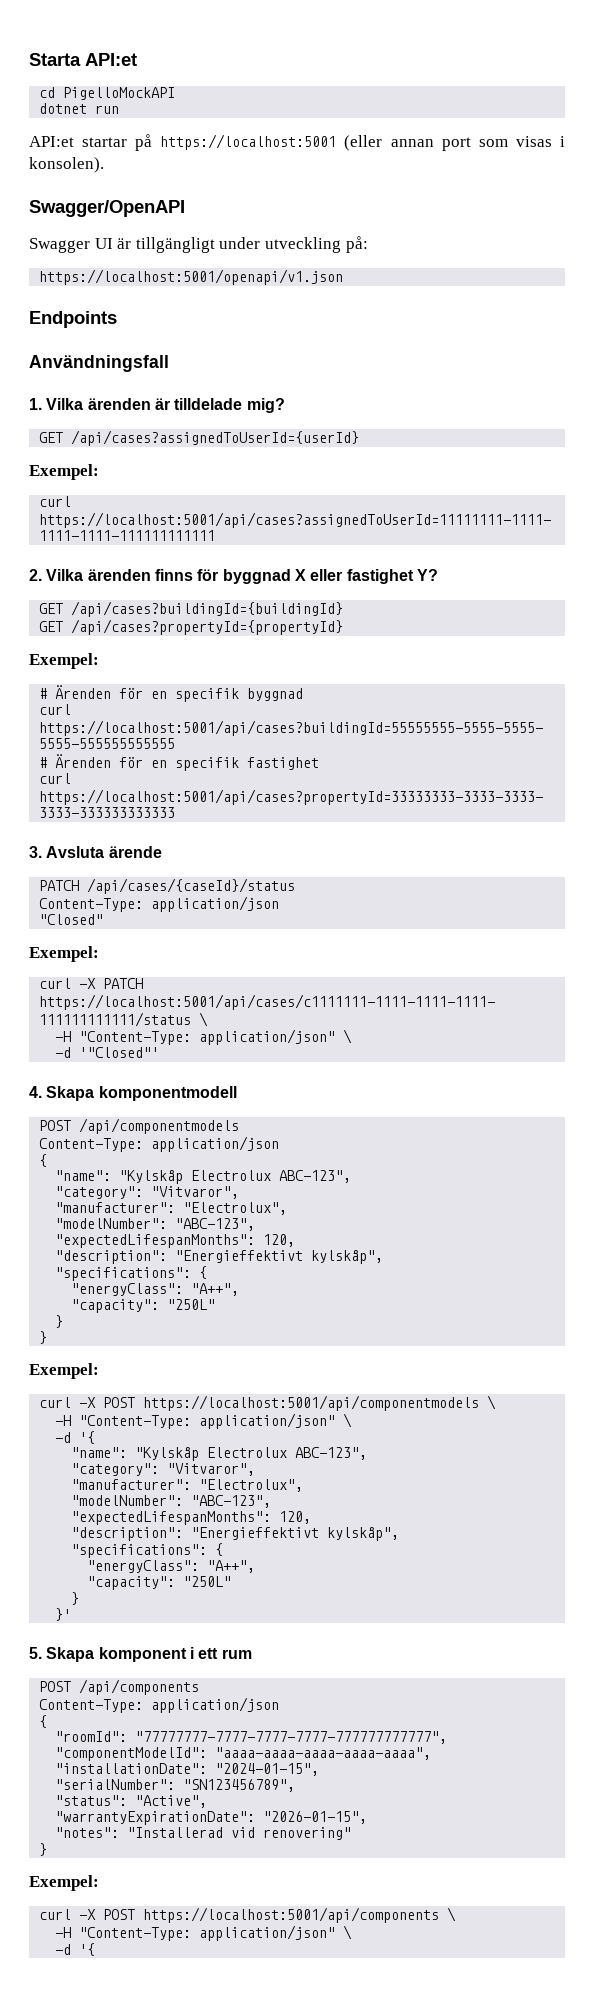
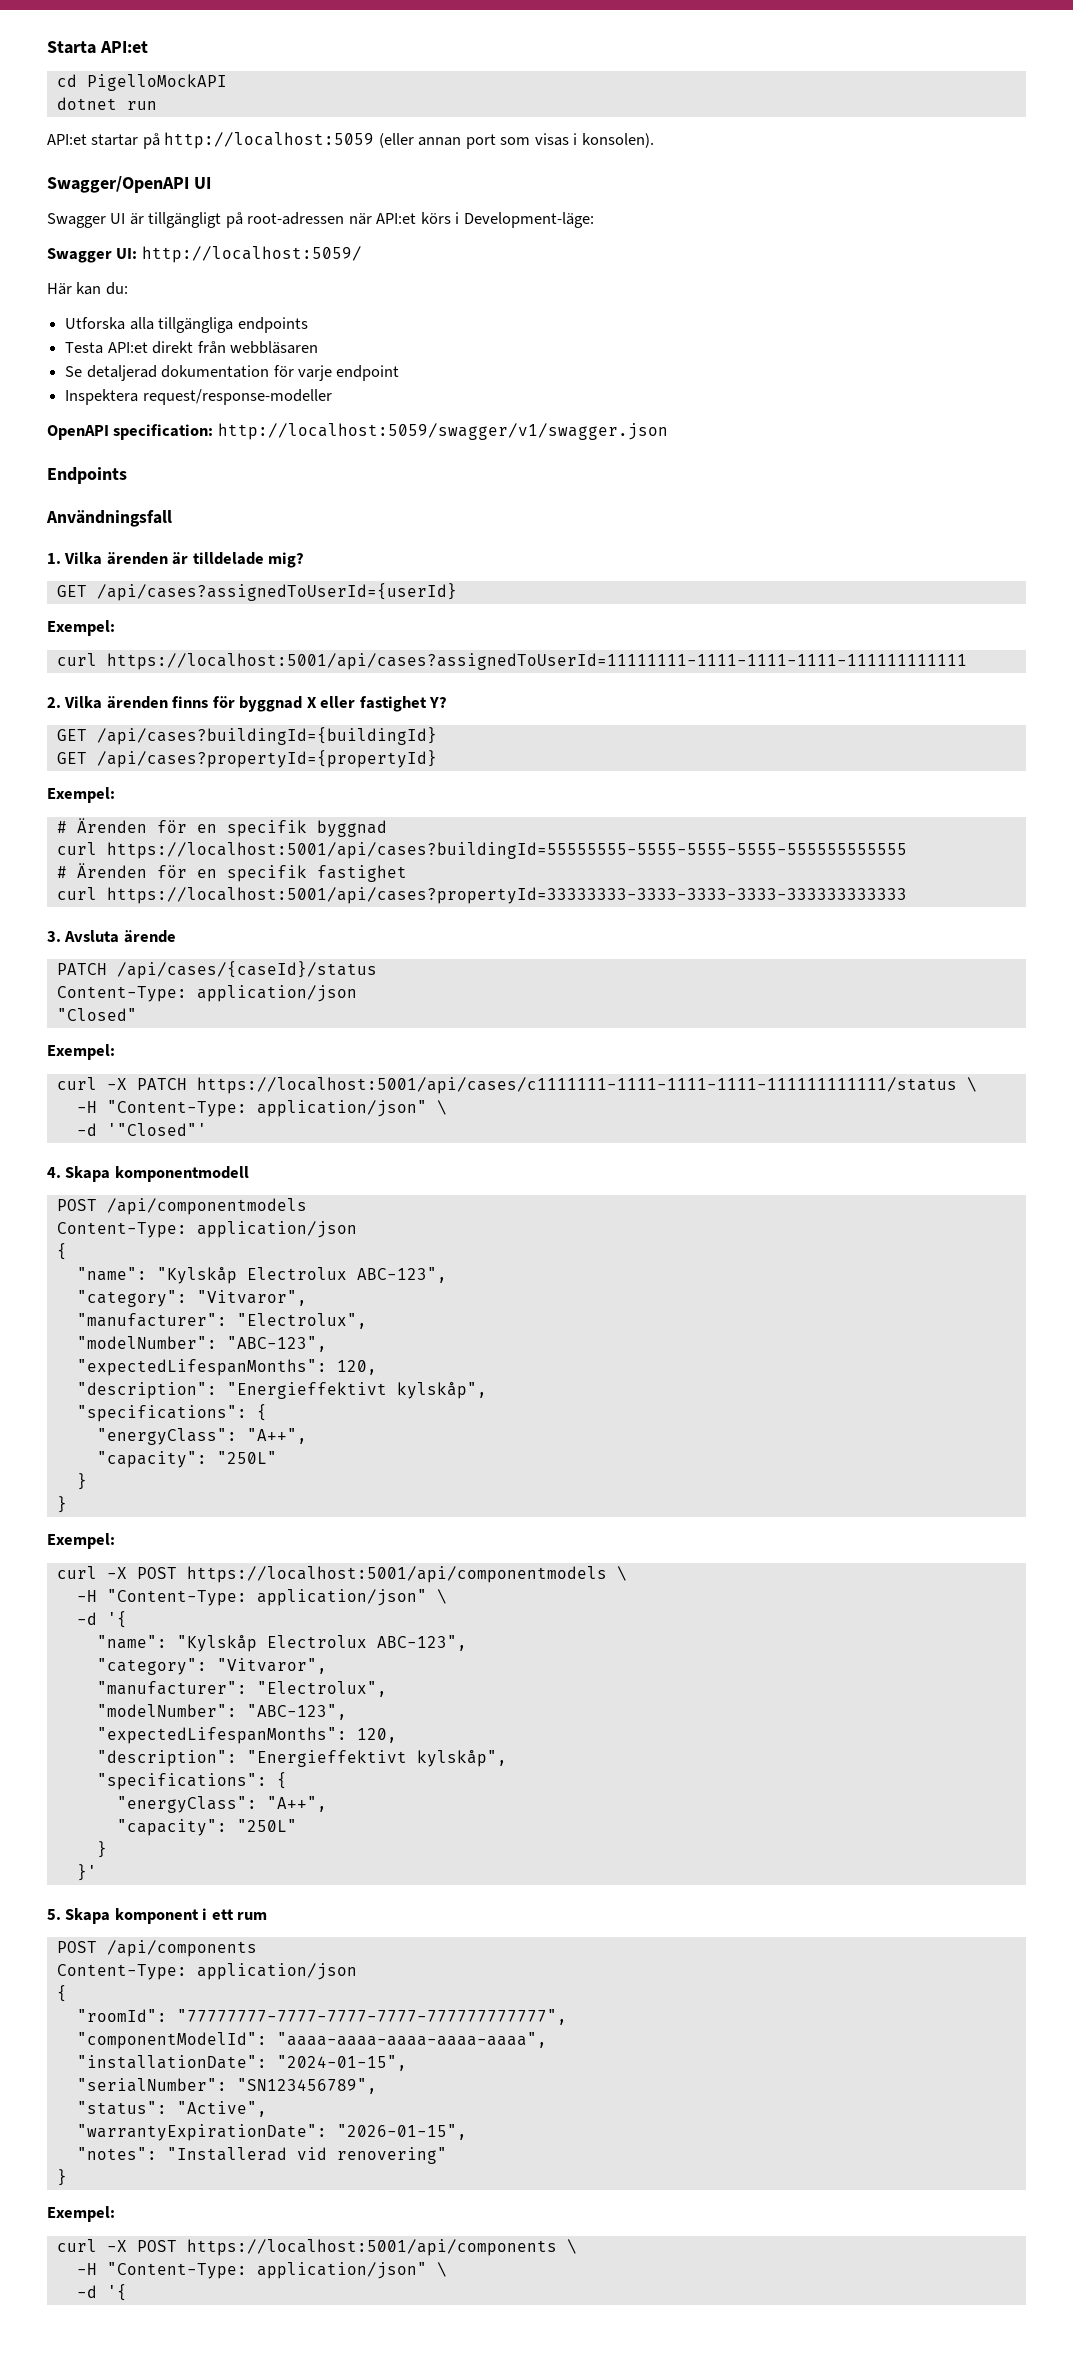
[160,134,337,150] https://localhost:5001 -> [164,132,375,149] http://localhost:5059
(185, 208) none -> [193,177,211,189] UI
[219,236,368,253] [39,269,344,285] under utveckling på: // https://localhost:5001/openapi/v1.json -> [225,212,594,228] [47,246,362,263] [47,282,128,295] [65,317,308,333] [65,341,318,354] [65,365,400,381] [65,389,332,405] [47,423,668,440] på root-adressen när API:et körs i Development-läge: // Swagger UI: http://localhost:5059/ // Här kan du: // Utforska alla tillgängliga endpoints // Testa API:et direkt från webbläsaren // Se detaljerad dokumentation för varje endpoint // Inspektera request/response-modeller // OpenAPI specification: http://localhost:5059/swagger/v1/swagger.json

